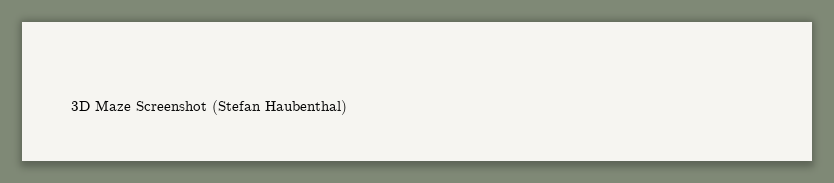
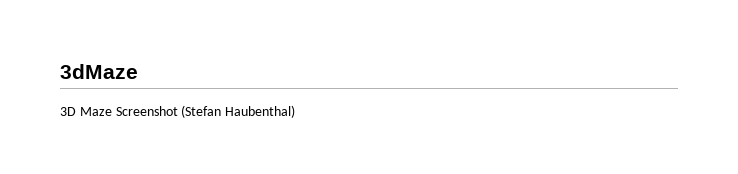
(71, 106) none -> [60,64,138,79] 3dMaze //

